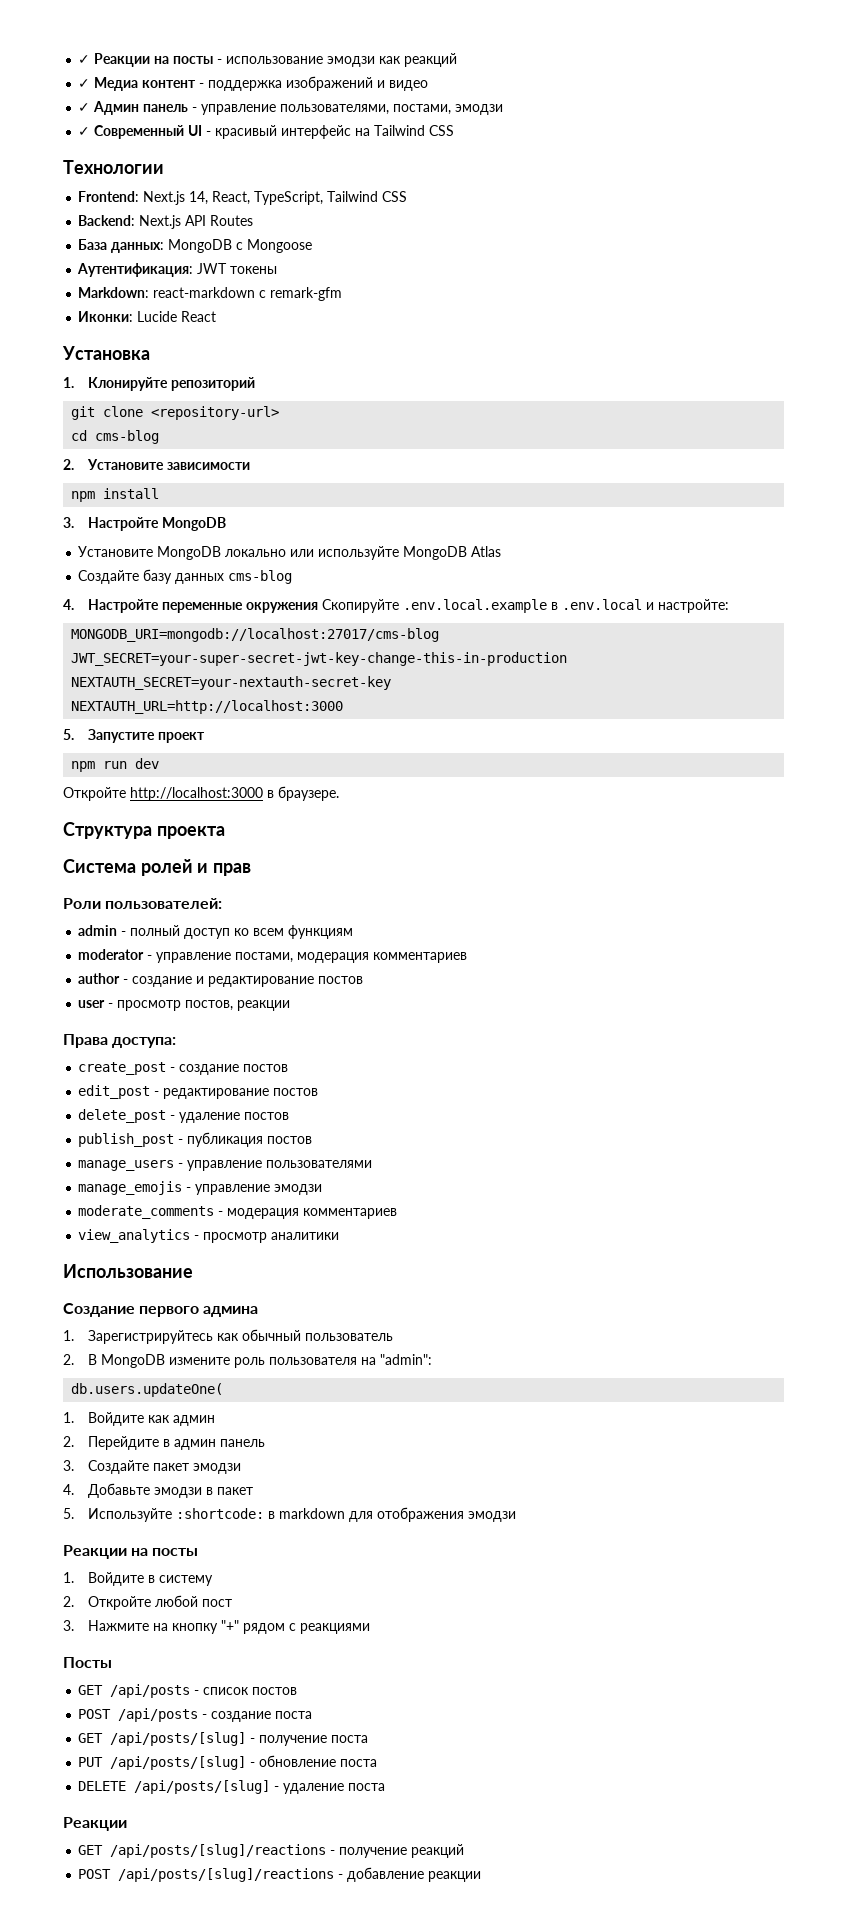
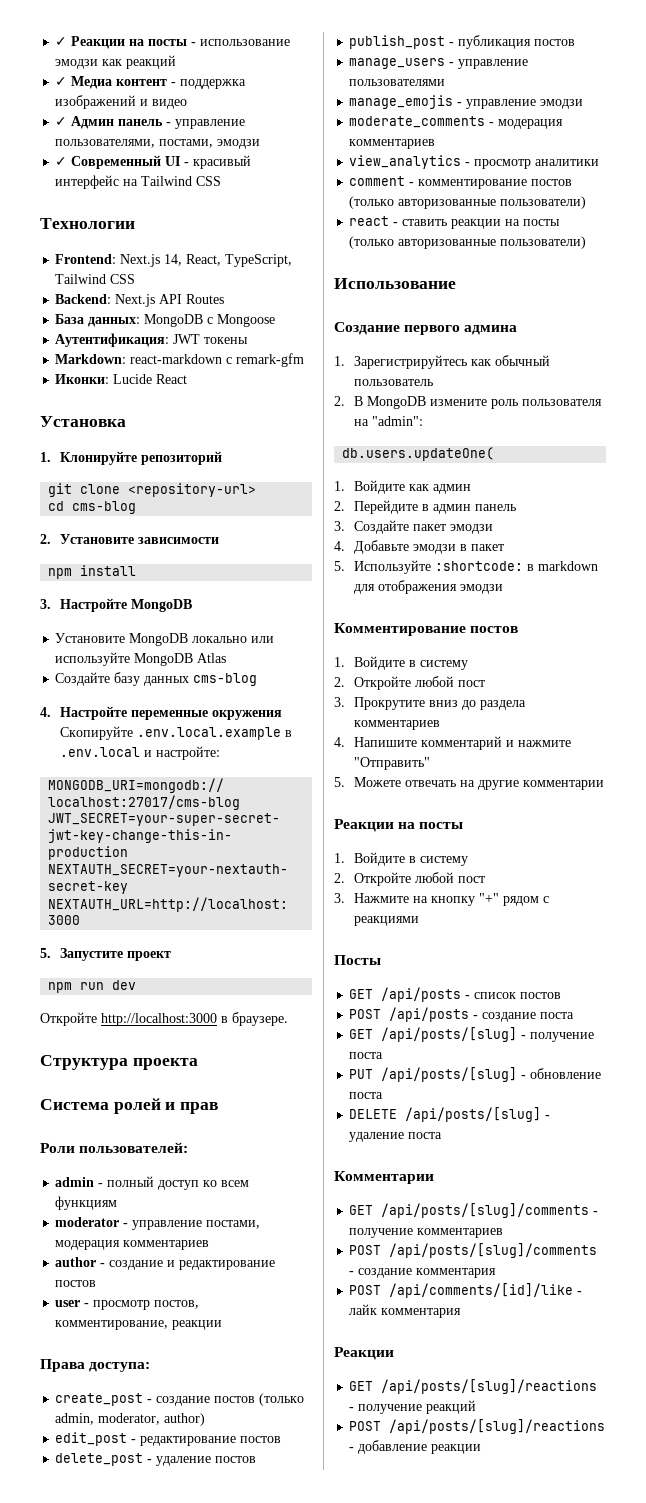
(234, 1005) none -> [55,1320,169,1330] комментирование,
(289, 1068) none -> [259,1393,305,1406] [55,1413,206,1426] (только admin, moderator, author)
(340, 1236) none -> [349,176,573,189] [349,196,587,209] [349,216,561,229] [349,236,587,249] // comment - комментирование постов (только авторизованные пользователи) // react - ставить реакции на посты (только авторизованные пользователи)
(516, 1516) none -> [334,623,519,636] [334,656,469,670] [334,676,486,690] [334,697,527,710] [354,720,441,730] [334,736,572,750] [354,757,431,770] [334,777,605,790] // Комментирование постов // 1. Войдите в систему // 2. Откройте любой пост // 3. Прокрутите вниз до раздела комментариев // 4. Напишите комментарий и нажмите "Отправить" // 5. Можете отвечать на другие комментарии
(386, 1787) none -> [334,1171,434,1184] [349,1203,599,1218] [349,1228,504,1238] [349,1243,598,1258] [349,1268,497,1278] [349,1283,583,1298] [349,1304,462,1318] // Комментарии // GET /api/posts/[slug]/comments - получение комментариев // POST /api/posts/[slug]/comments - создание комментария // POST /api/comments/[id]/like - лайк комментария

